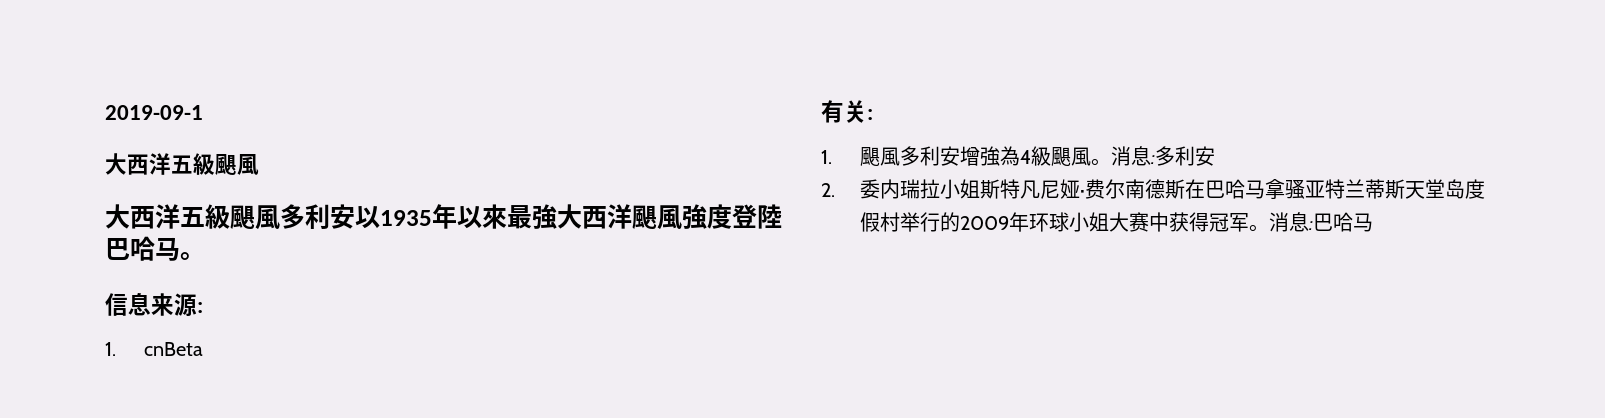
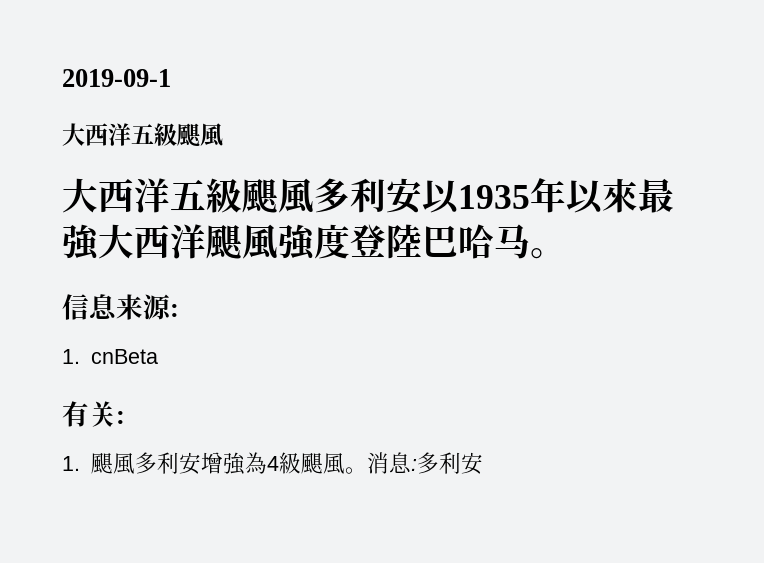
[821,179,1486,200] [860,212,1374,232] // 2.委内瑞拉小姐斯特凡尼娅·费尔南德斯在巴哈马拿骚亚特兰蒂斯天堂岛度假村举行的2009年环球小姐大赛中获得冠军。消息:巴哈马 -> (483, 463) none

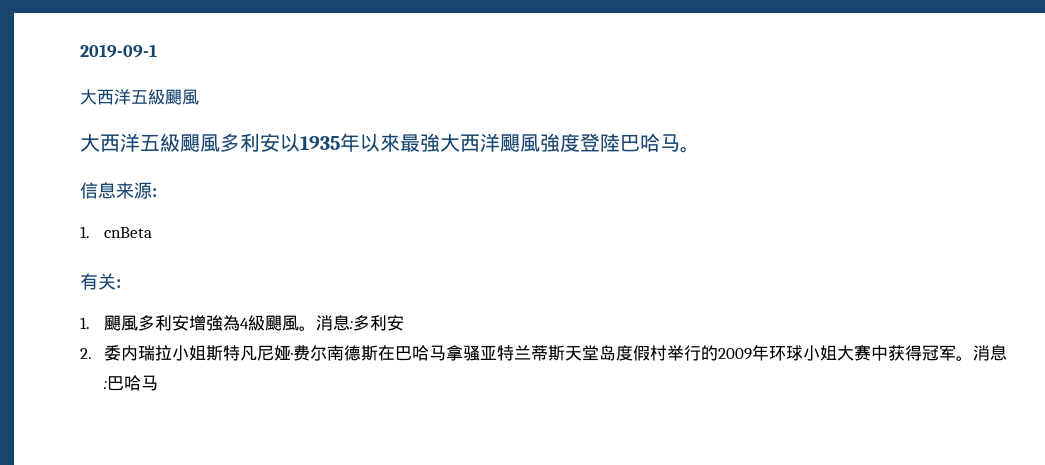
(483, 463) none -> [80,344,1007,361] [103,375,158,391] // 2.委内瑞拉小姐斯特凡尼娅·费尔南德斯在巴哈马拿骚亚特兰蒂斯天堂岛度假村举行的2009年环球小姐大赛中获得冠军。消息:巴哈马

